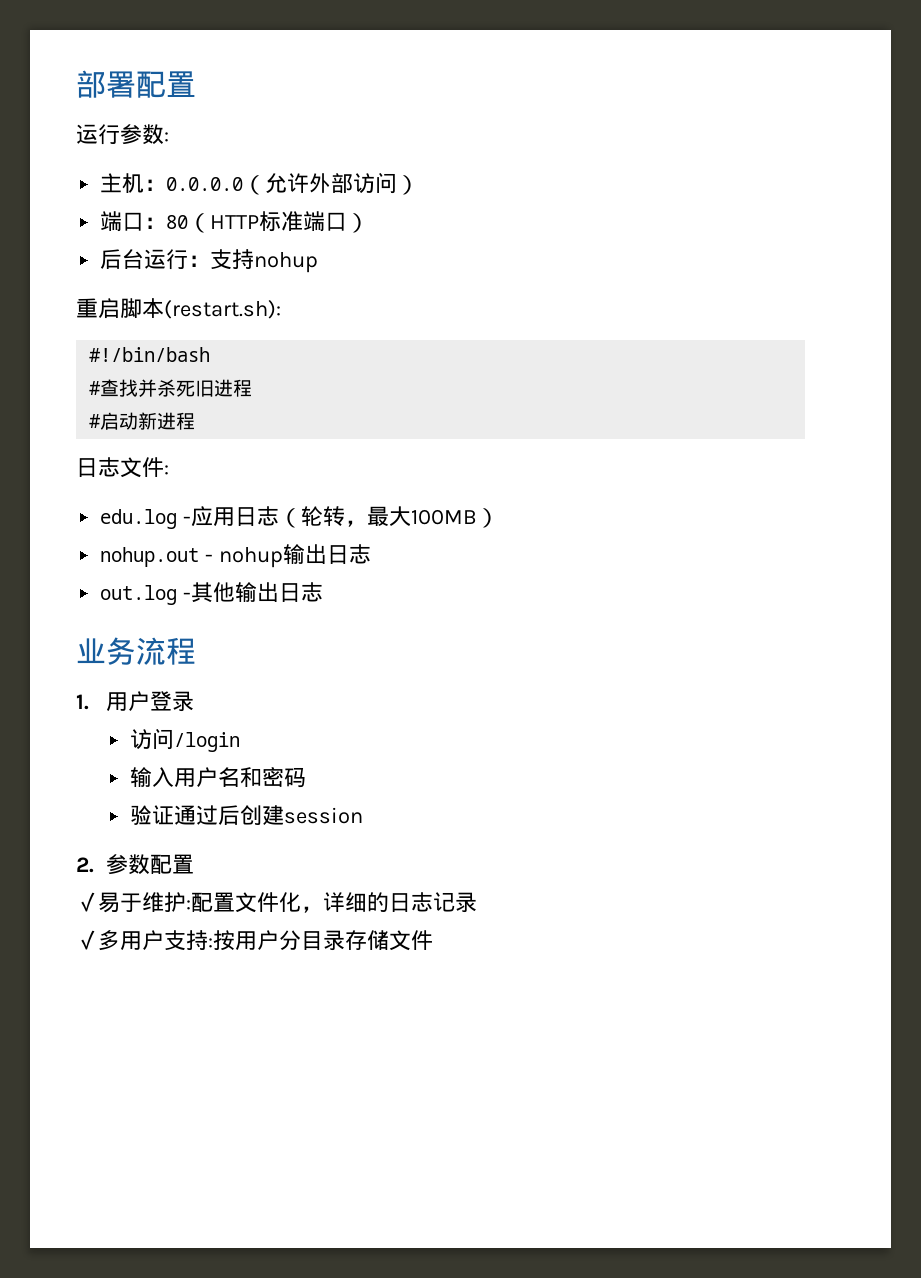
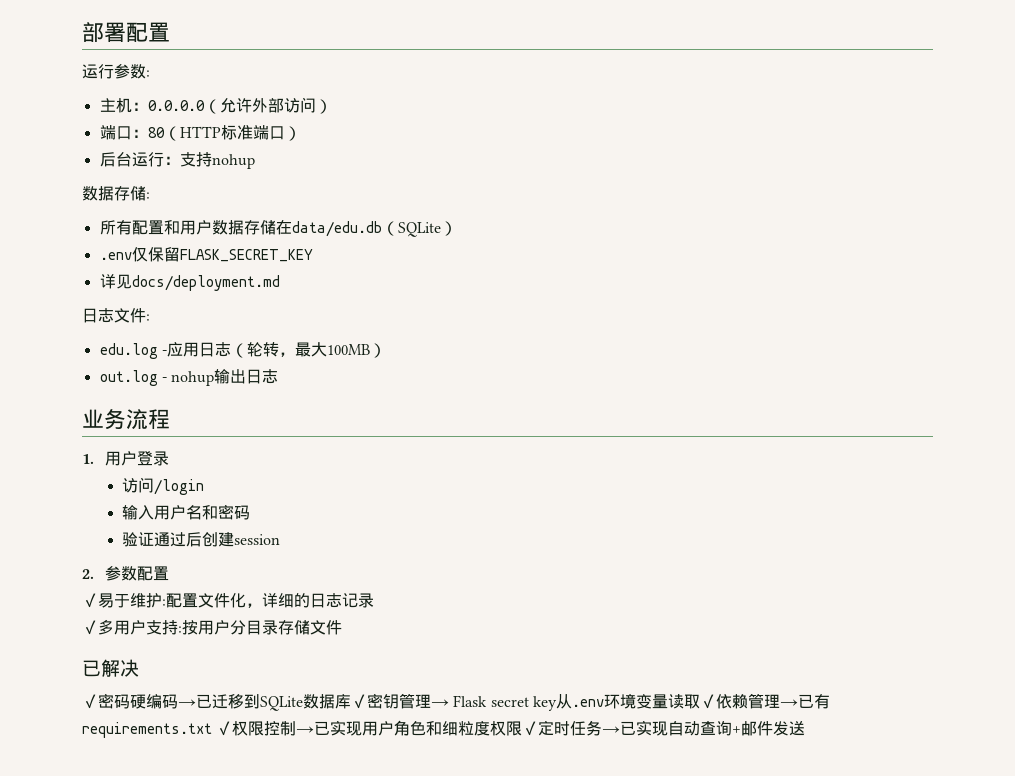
[76,298,281,319] [89,347,211,362] [89,379,253,397] [89,412,196,430] 重启脚本(restart.sh): // #!/bin/bash // #查找并杀死旧进程 // #启动新进程 -> [82,186,150,201] [99,220,457,237] [99,247,313,262] [99,274,280,291] 数据存储: // 所有配置和用户数据存储在data/edu.db（SQLite） // .env仅保留FLASK_SECRET_KEY // 详见docs/deployment.md
[100,547,200,567] nohup.out -> [99,370,158,386] out.log
[100,582,324,605] // out.log -其他输出日志 -> (279, 376) none
(433, 940) none -> [82,659,139,677] [82,693,830,711] [82,720,806,738] // 已解决 // ✓密码硬编码→已迁移到SQLite数据库✓密钥管理→ Flask secret key从.env环境变量读取✓依赖管理→已有requirements.txt ✓权限控制→已实现用户角色和细粒度权限✓定时任务→已实现自动查询+邮件发送

